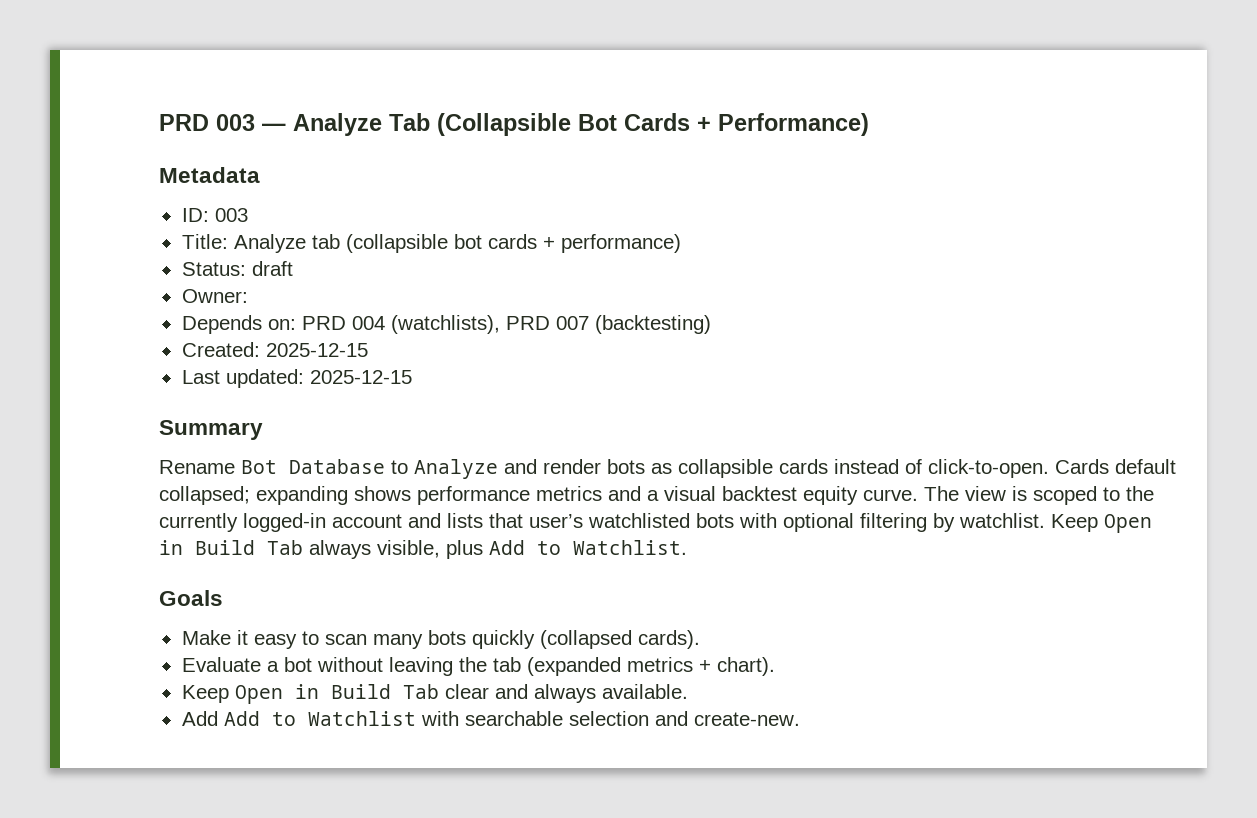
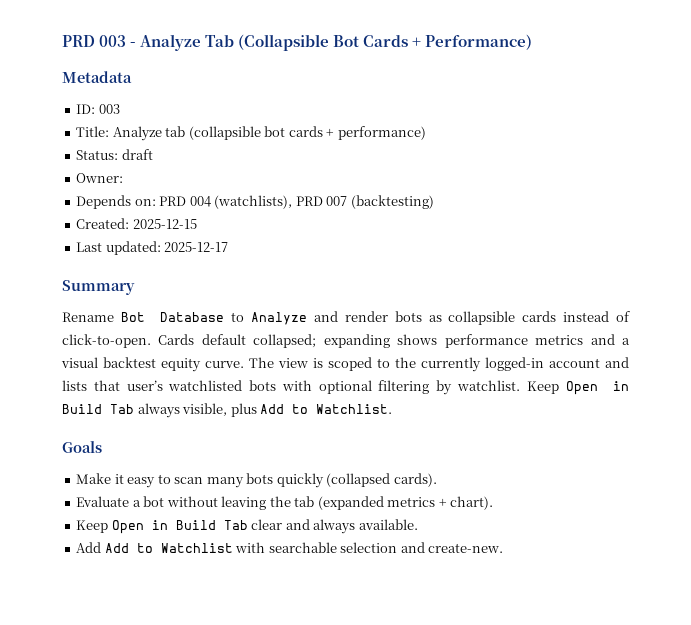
[262,123,286,131] — -> [130,42,137,47] -
[309,370,412,384] 2025-12-15 -> [164,242,229,252] 2025-12-17

